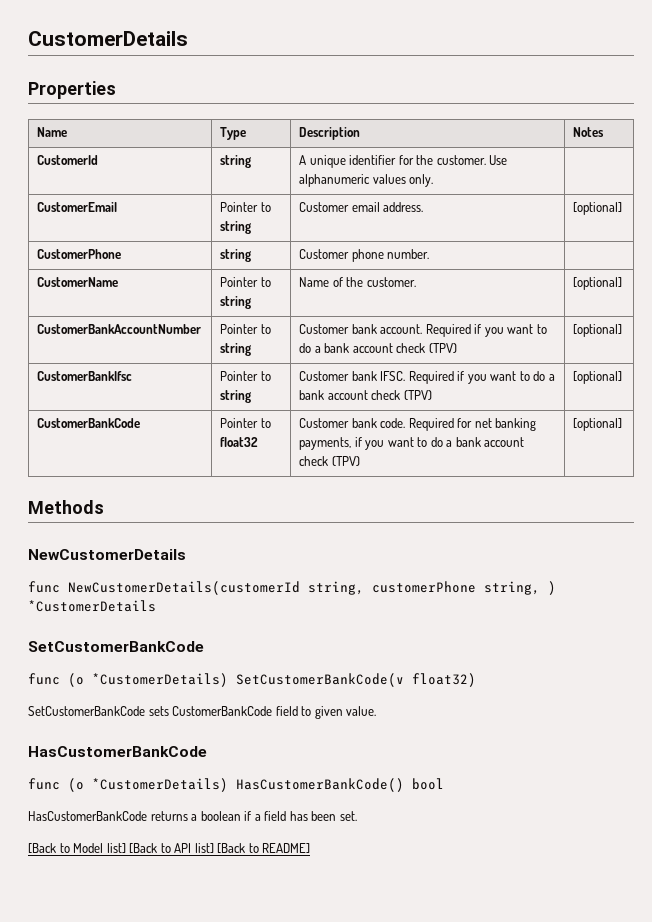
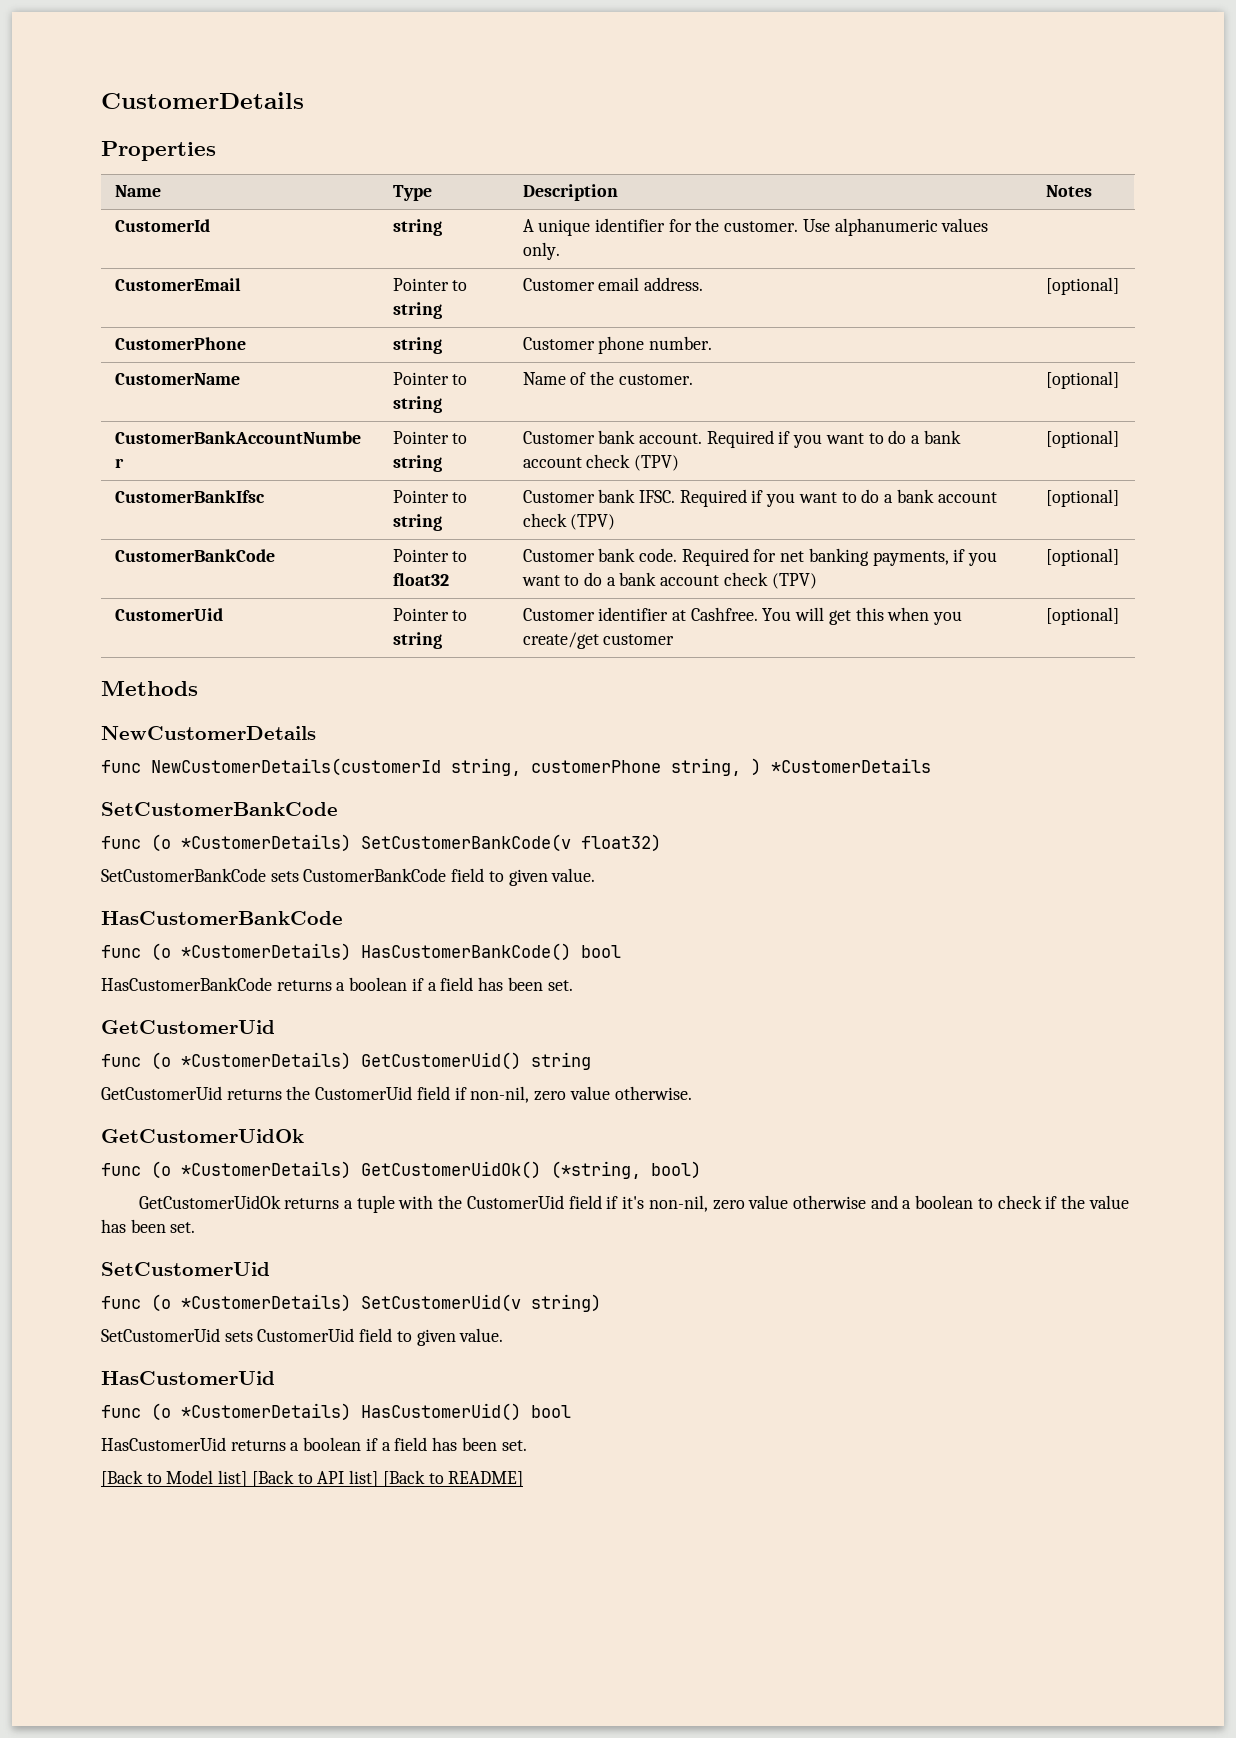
(623, 424) none -> [114,608,223,621] [392,608,468,621] [392,632,442,649] [522,607,963,625] [522,632,675,649] [1045,607,1119,625] // CustomerUid | Pointer to string | Customer identifier at Cashfree. You will get this when you create/get customer | [optional]
(357, 816) none -> [101,1020,275,1034] [101,1052,591,1070] [101,1086,692,1103] [101,1129,304,1143] [101,1161,701,1179] [138,1195,1129,1213] [101,1219,196,1233] [101,1262,270,1276] [101,1294,601,1312] [101,1328,504,1346] [101,1371,275,1385] [101,1403,571,1421] [101,1437,527,1451] // GetCustomerUid // func (o *CustomerDetails) GetCustomerUid() string // GetCustomerUid returns the CustomerUid field if non-nil, zero value otherwise. // GetCustomerUidOk // func (o *CustomerDetails) GetCustomerUidOk() (*string, bool) // GetCustomerUidOk returns a tuple with the CustomerUid field if it's non-nil, zero value otherwise and a boolean to check if the value has been set. // SetCustomerUid // func (o *CustomerDetails) SetCustomerUid(v string) // SetCustomerUid sets CustomerUid field to given value. // HasCustomerUid // func (o *CustomerDetails) HasCustomerUid() bool // HasCustomerUid returns a boolean if a field has been set.

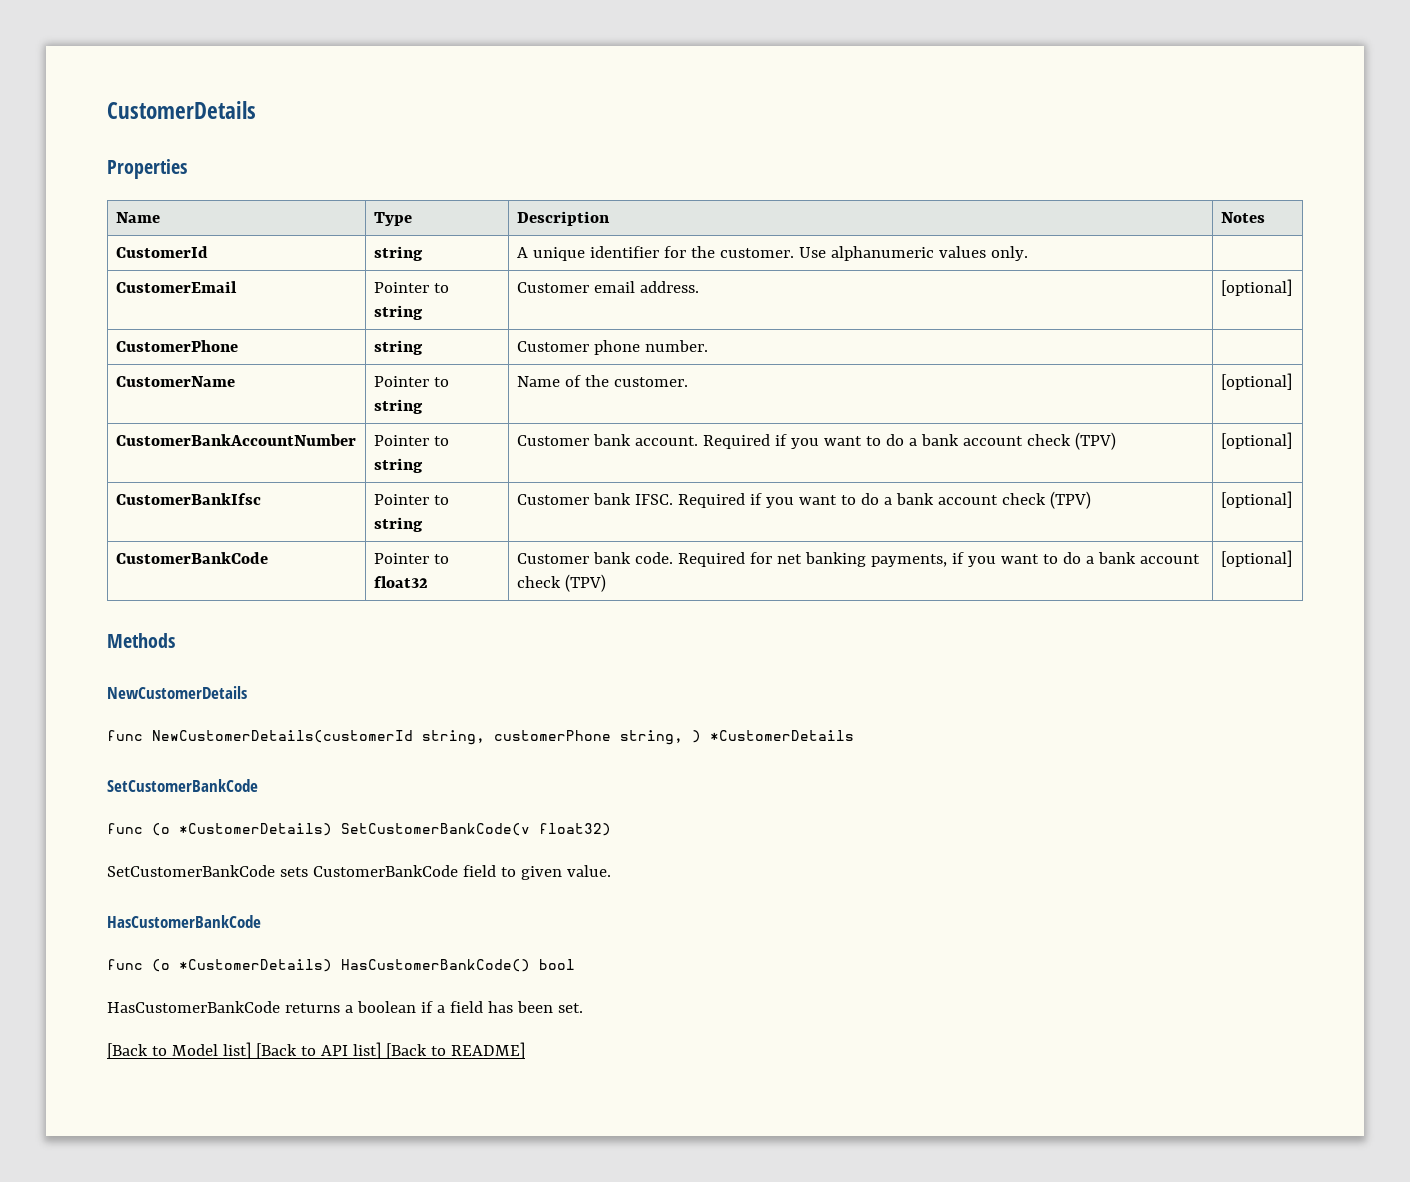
[114,608,223,621] [392,608,468,621] [392,632,442,649] [522,607,963,625] [522,632,675,649] [1045,607,1119,625] // CustomerUid | Pointer to string | Customer identifier at Cashfree. You will get this when you create/get customer | [optional] -> (1292, 558) none
[101,1020,275,1034] [101,1052,591,1070] [101,1086,692,1103] [101,1129,304,1143] [101,1161,701,1179] [138,1195,1129,1213] [101,1219,196,1233] [101,1262,270,1276] [101,1294,601,1312] [101,1328,504,1346] [101,1371,275,1385] [101,1403,571,1421] [101,1437,527,1451] // GetCustomerUid // func (o *CustomerDetails) GetCustomerUid() string // GetCustomerUid returns the CustomerUid field if non-nil, zero value otherwise. // GetCustomerUidOk // func (o *CustomerDetails) GetCustomerUidOk() (*string, bool) // GetCustomerUidOk returns a tuple with the CustomerUid field if it's non-nil, zero value otherwise and a boolean to check if the value has been set. // SetCustomerUid // func (o *CustomerDetails) SetCustomerUid(v string) // SetCustomerUid sets CustomerUid field to given value. // HasCustomerUid // func (o *CustomerDetails) HasCustomerUid() bool // HasCustomerUid returns a boolean if a field has been set. -> (583, 1008) none

